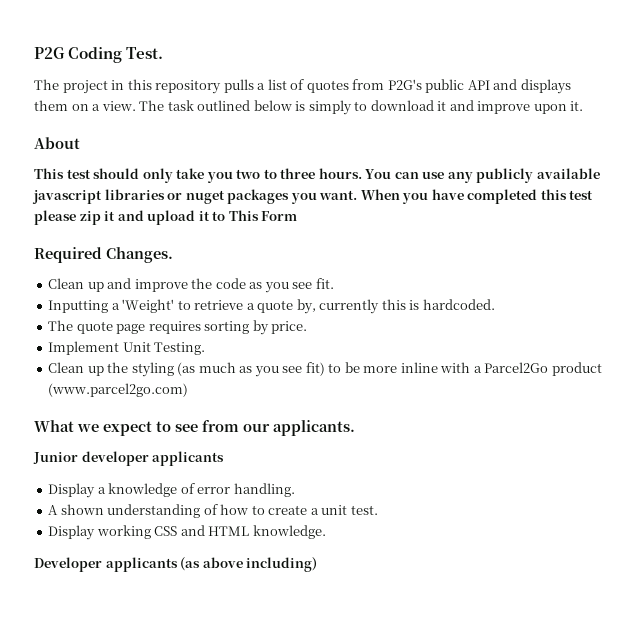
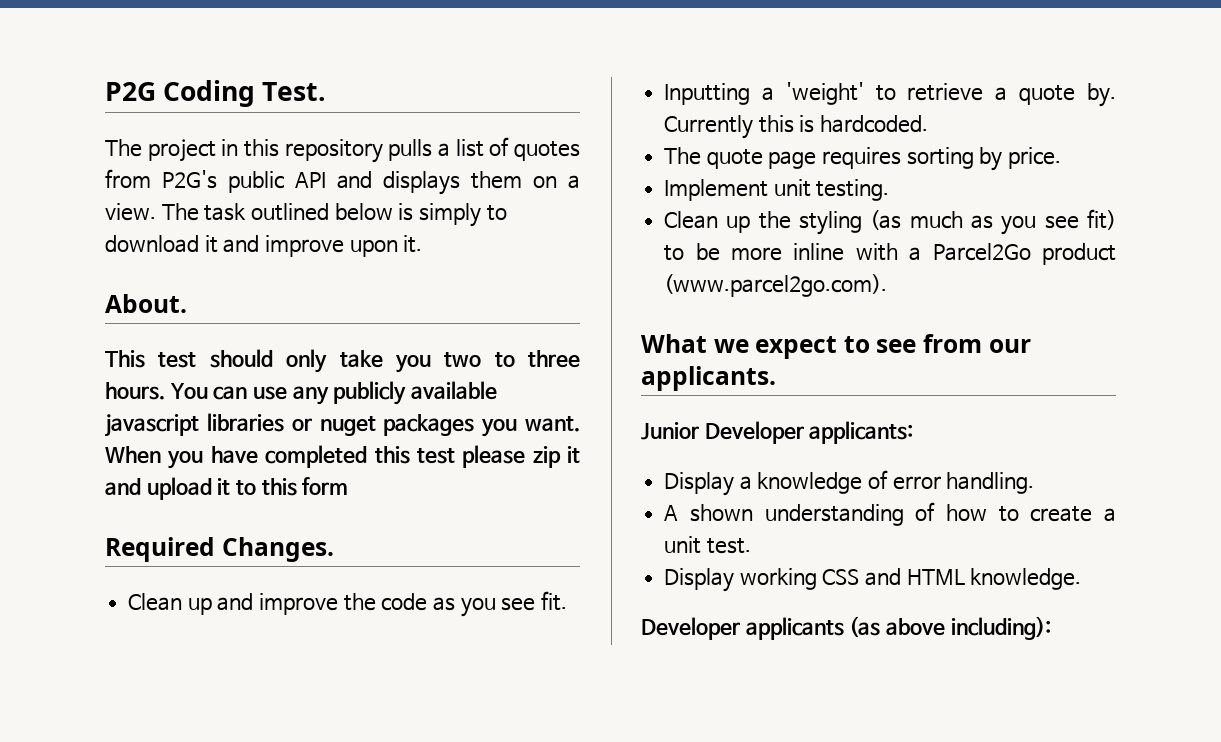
[34,137,80,149] About -> [105,294,187,313] About.
[228,210,298,221] This Form -> [261,477,349,496] this form
[122,299,175,313] 'Weight' -> [785,82,864,105] 'weight'
[296,299,380,314] by, currently -> [1087,83,1116,107] [664,115,754,139] by. Currently
[122,342,206,355] Unit Testing. -> [773,179,890,201] unit testing.
[48,383,189,397] (www.parcel2go.com) -> [664,274,888,297] (www.parcel2go.com).
[81,451,225,466] developer applicants -> [704,421,914,444] Developer applicants:
[246,557,318,572] including) -> [950,616,1051,640] including):

